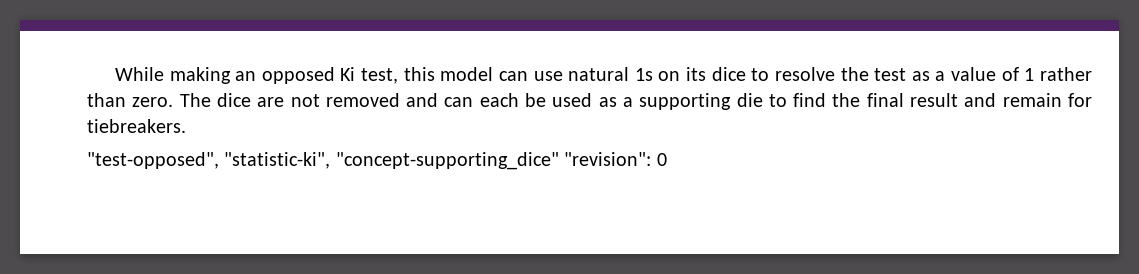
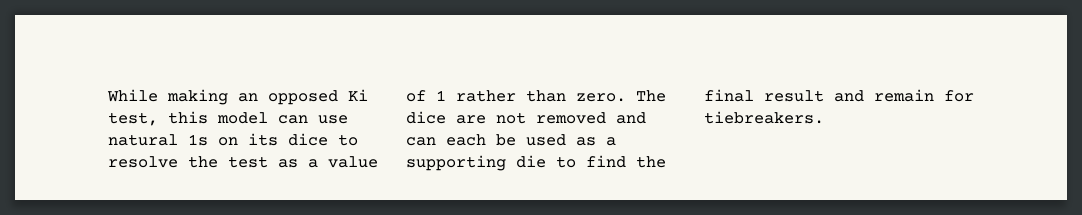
[87,152,667,170] // "test-opposed", "statistic-ki", "concept-supporting_dice" "revision": 0 -> (824, 117) none

